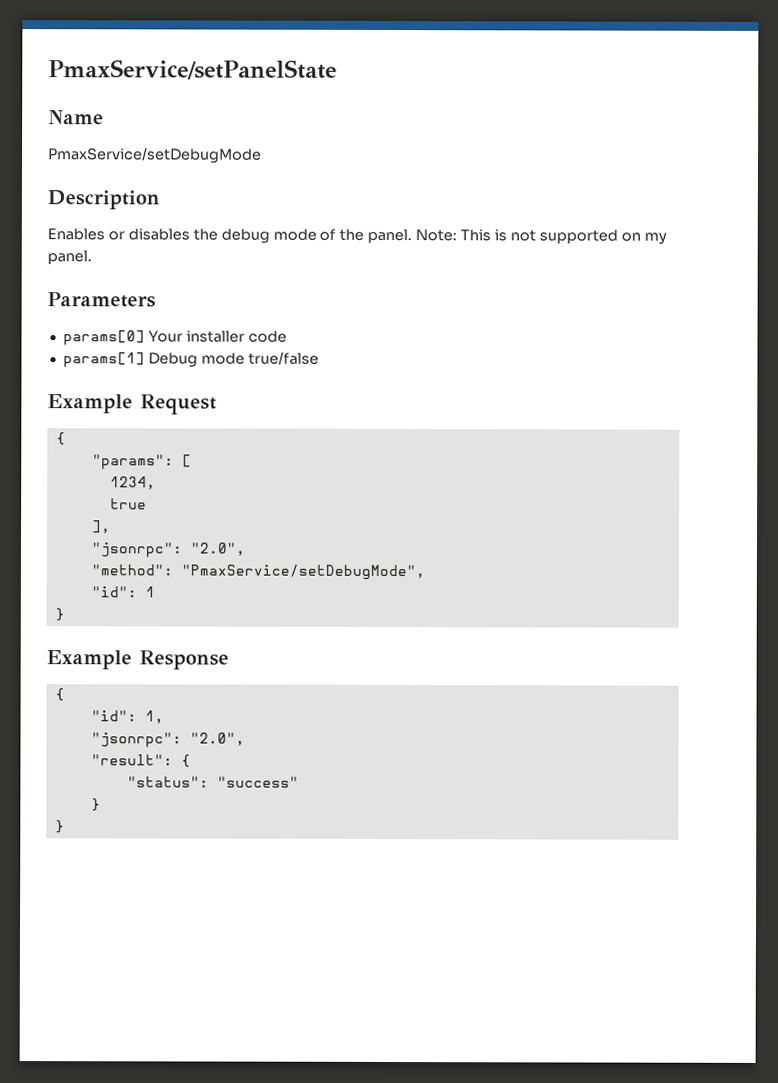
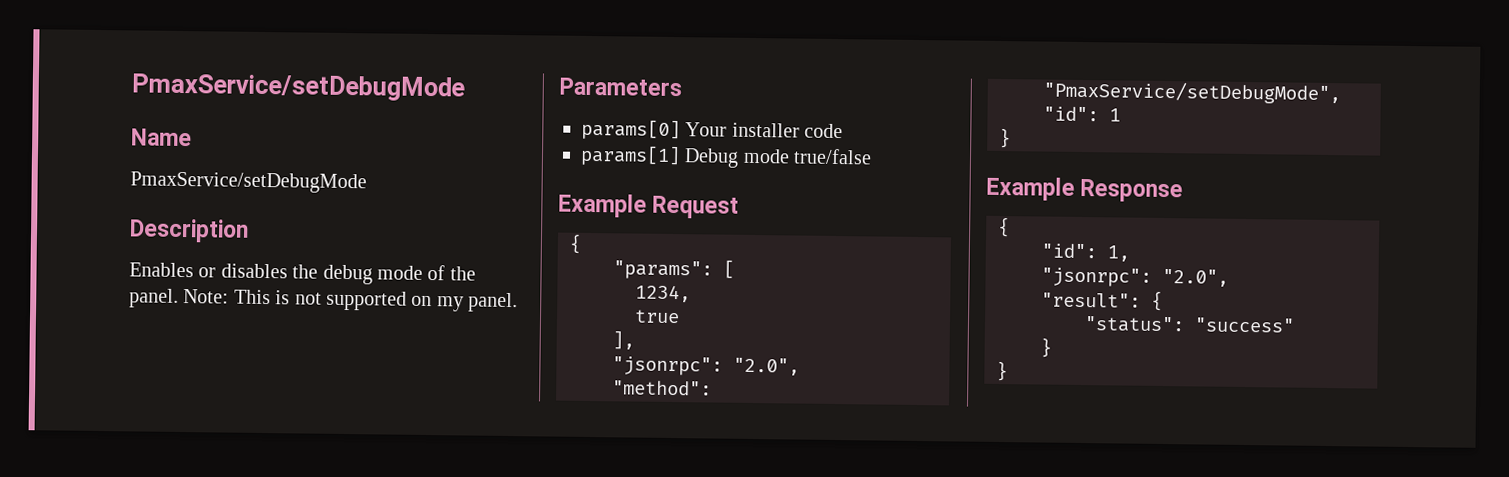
[48,59,337,80] PmaxService/setPanelState -> [131,73,465,102] PmaxService/setDebugMode

